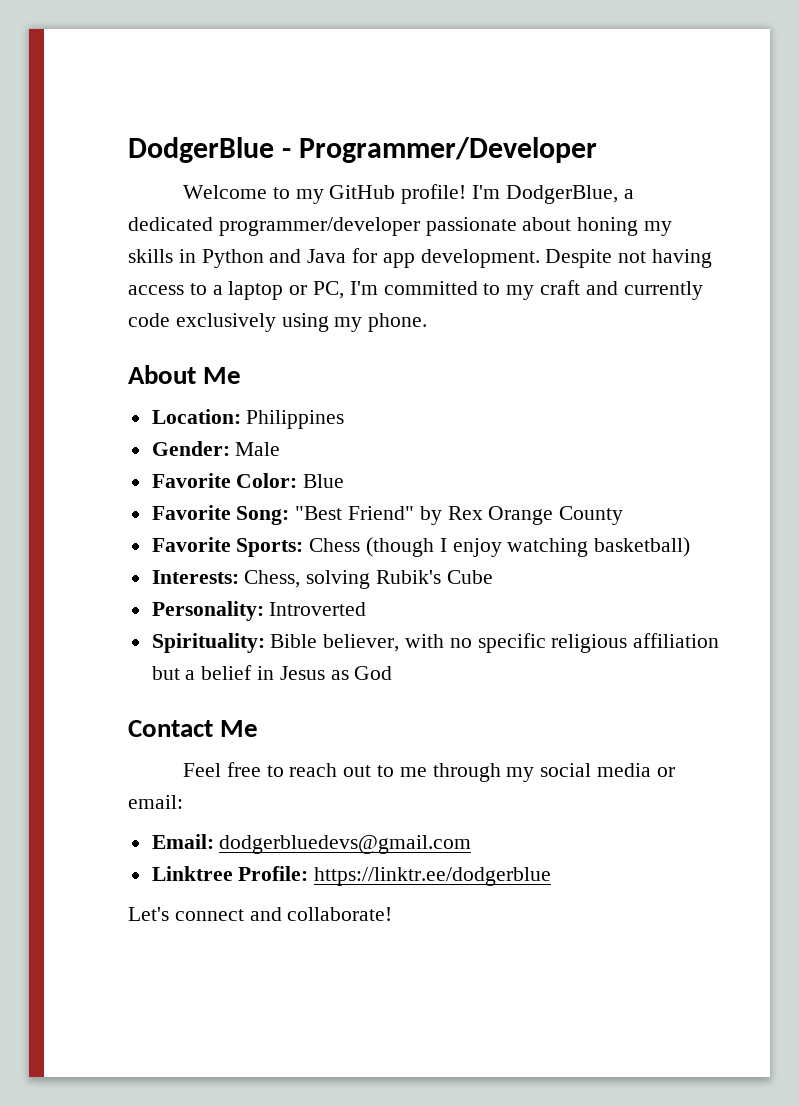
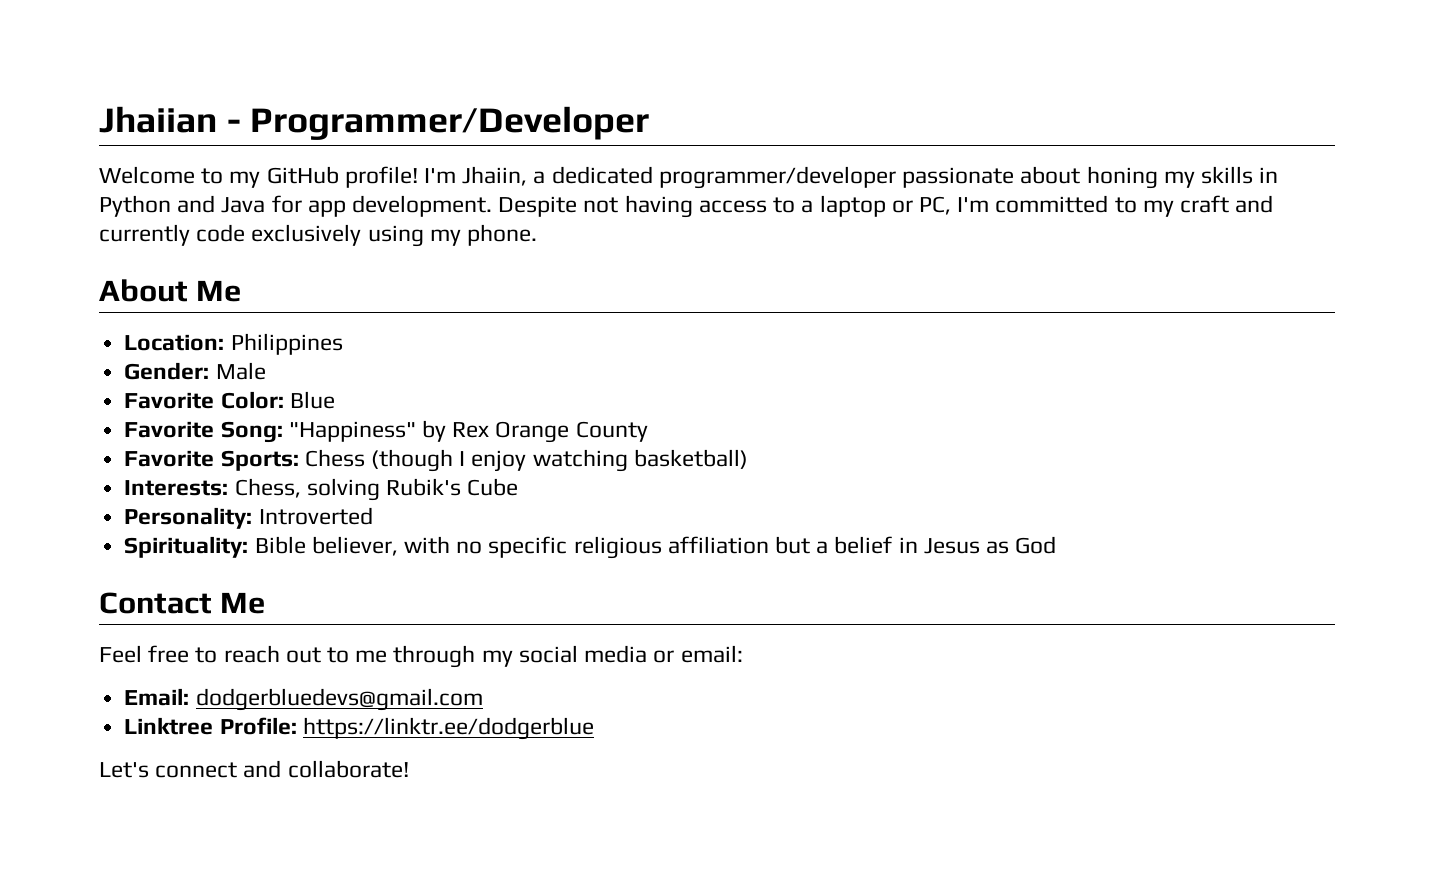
[128,137,274,163] DodgerBlue -> [99,106,217,133] Jhaiian
[505,185,618,204] DodgerBlue, -> [462,166,528,186] Jhaiin,
[295,506,415,520] "Best Friend" -> [288,421,416,442] "Happiness"

